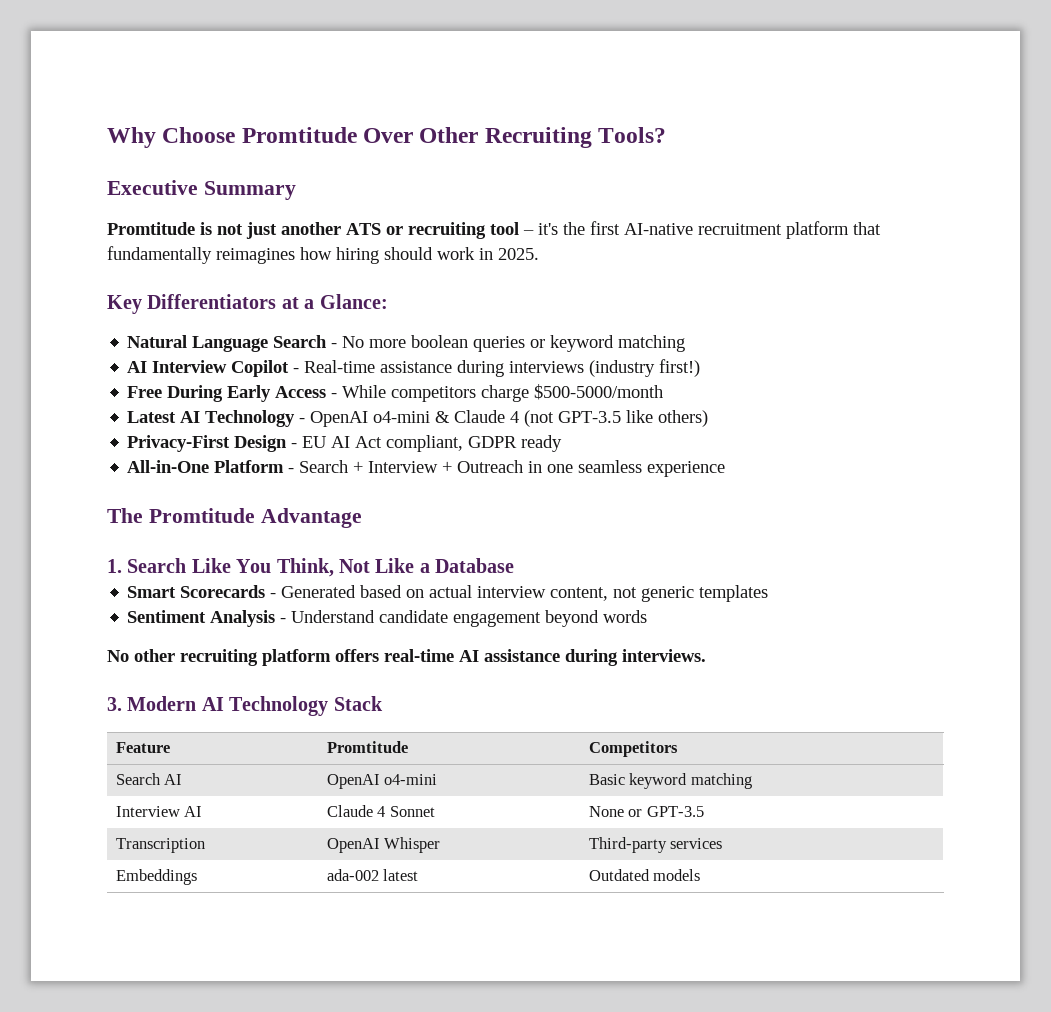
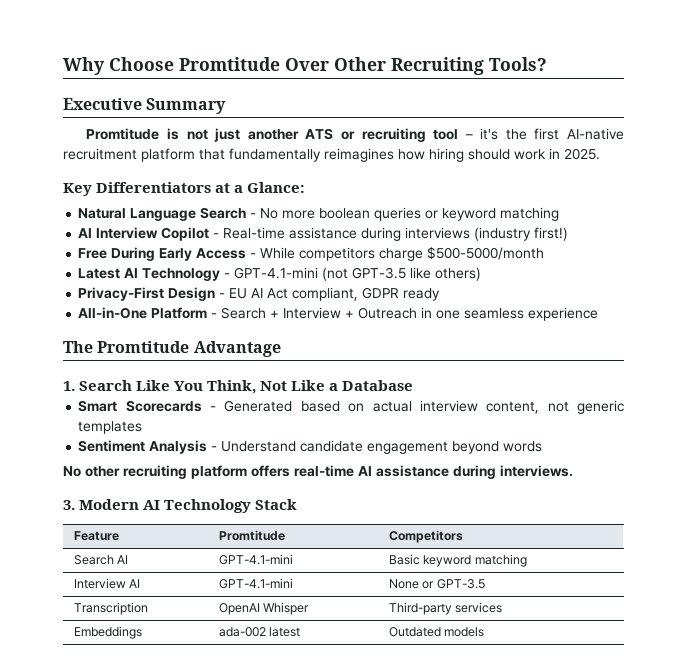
[310,410,520,427] OpenAI o4-mini & Claude 4 -> [234,267,319,279] GPT-4.1-mini
[326,774,438,789] OpenAI o4-mini -> [219,554,294,565] GPT-4.1-mini
[326,805,435,817] Claude 4 Sonnet -> [219,578,294,589] GPT-4.1-mini

